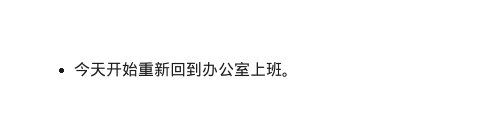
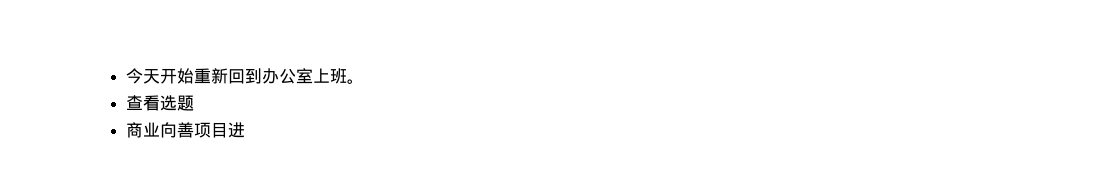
(298, 74) none -> [125,95,194,111] [125,122,245,138] // 查看选题 // 商业向善项目进

